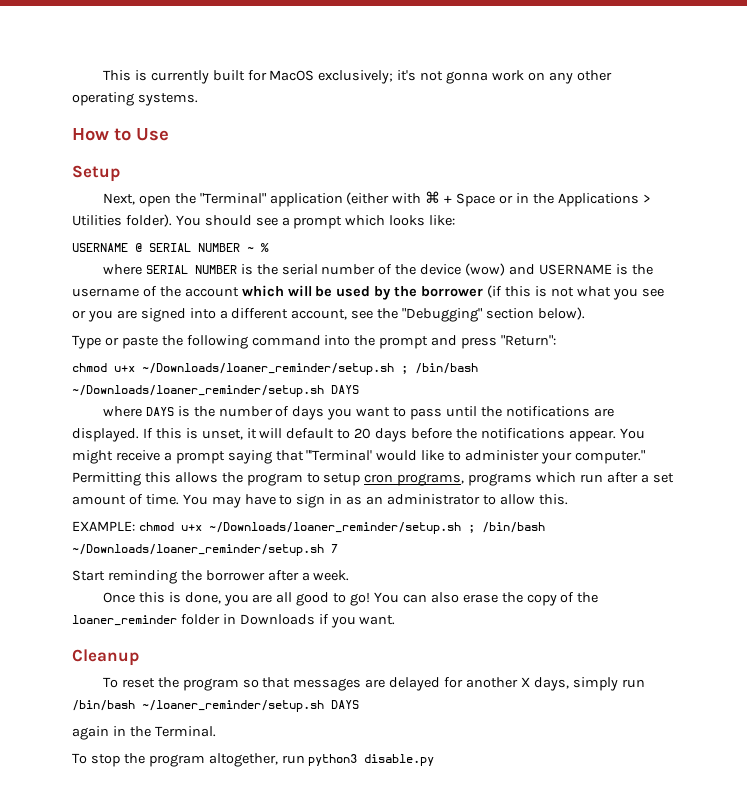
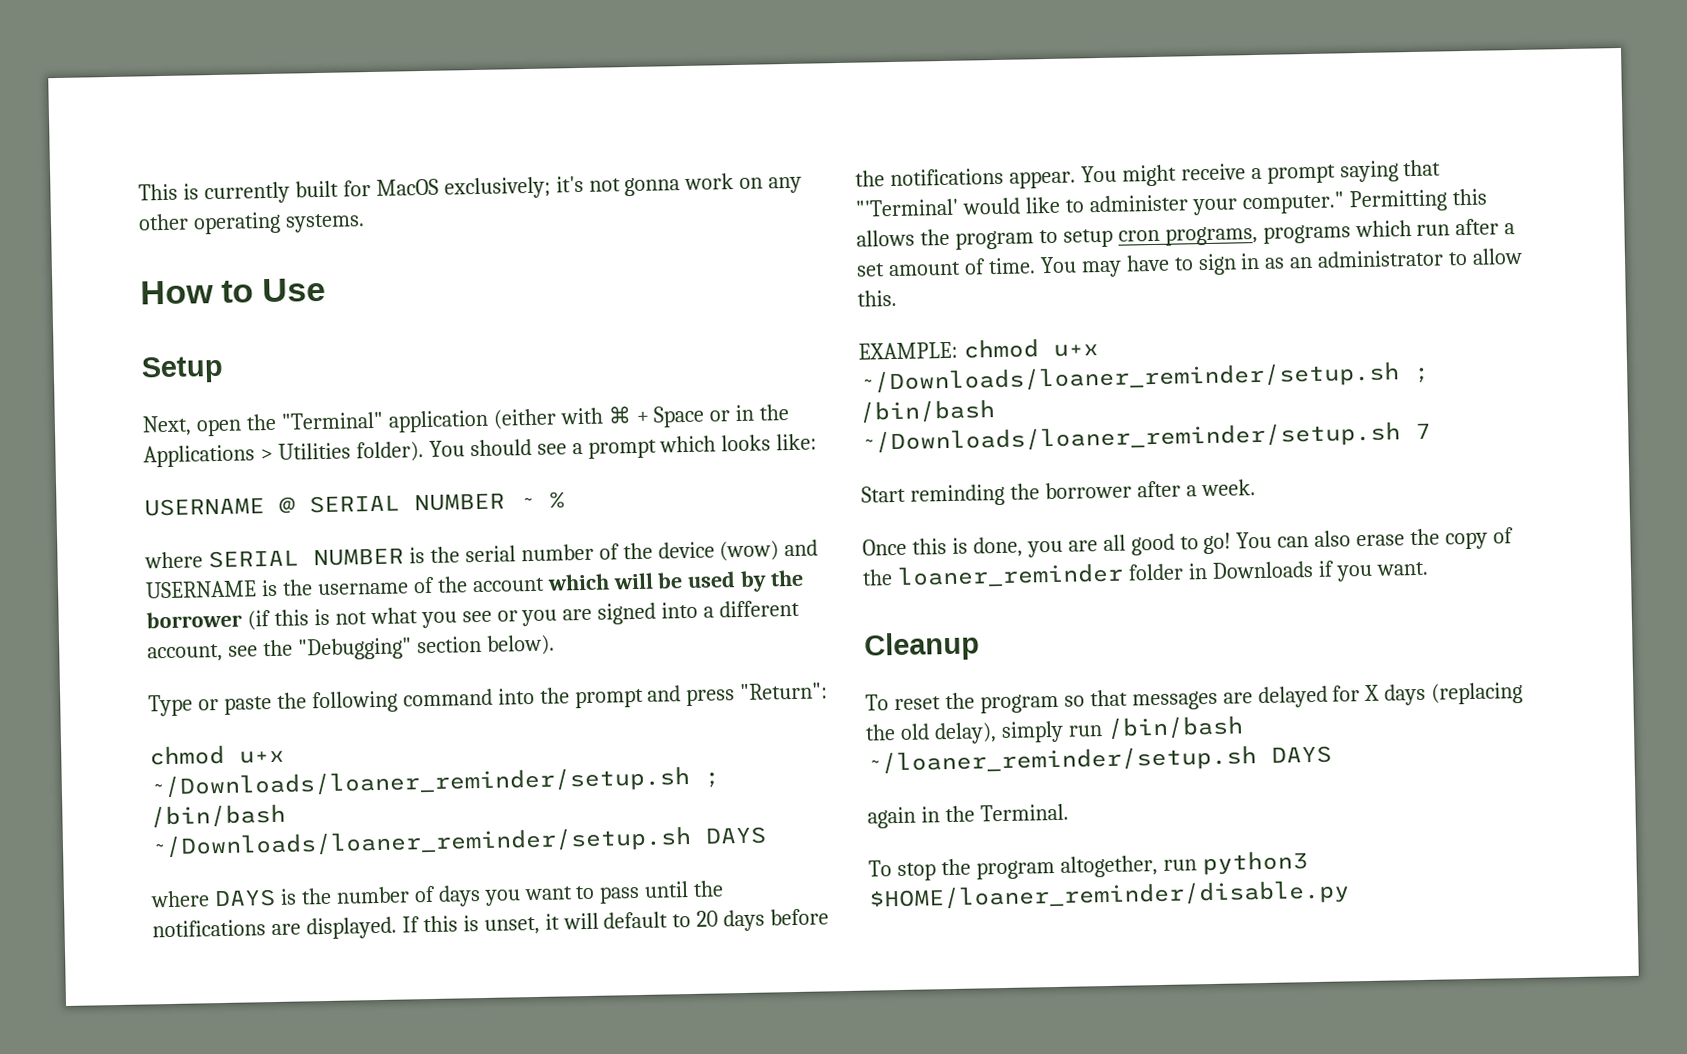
[465,677,569,691] another X days, -> [1364,681,1524,706] [865,722,997,745] X days (replacing the old delay),
[364,754,435,766] disable.py -> [868,879,1350,912] $HOME/loaner_reminder/disable.py

